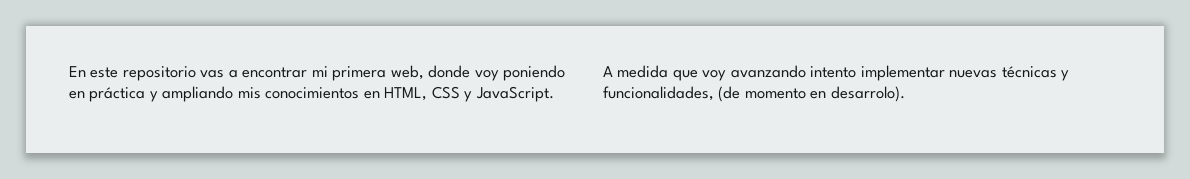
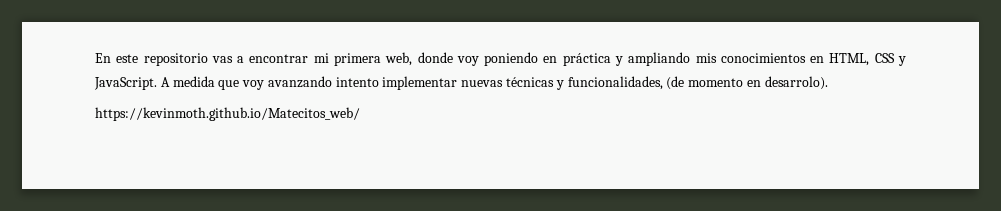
(905, 94) none -> [95,107,360,121] // https://kevinmoth.github.io/Matecitos_web/

